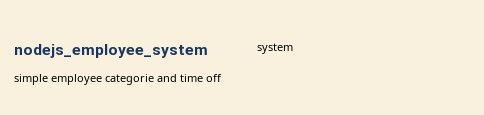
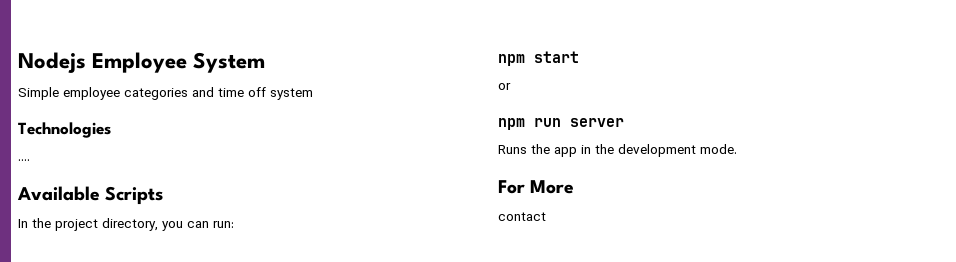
[14,44,208,58] [14,74,222,85] [257,43,293,54] nodejs_employee_system // simple employee categorie and time off system -> [18,52,266,73] [18,87,313,100] [18,122,111,138] [18,159,30,161] [17,186,164,205] [18,218,234,231] [498,51,579,66] [498,83,511,90] [498,118,624,130] [498,144,737,157] [498,180,575,194] [498,212,546,221] Nodejs Employee System // Simple employee categories and time off system // Technologies // .... // Available Scripts // In the project directory, you can run: // npm start // or // npm run server // Runs the app in the development mode. // For More // contact

